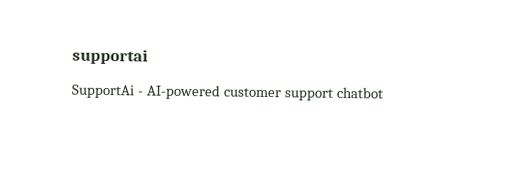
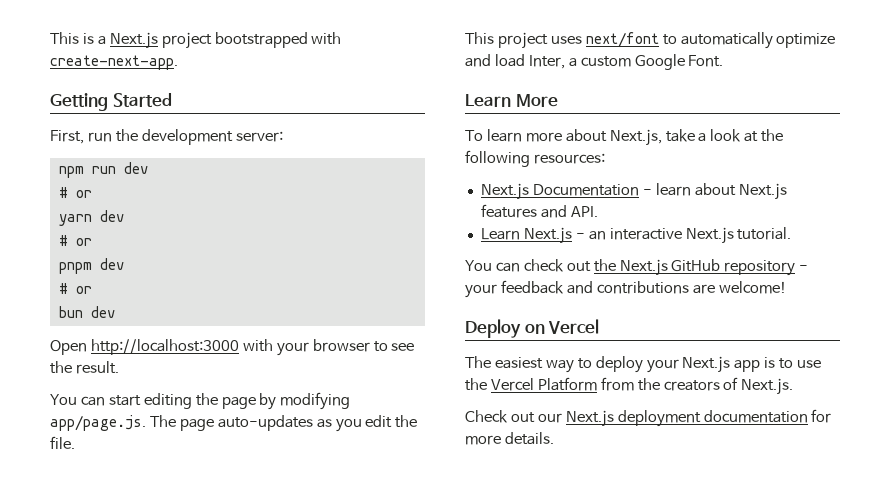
[72,48,148,65] [71,84,384,101] supportai // SupportAi - AI-powered customer support chatbot -> [50,32,342,49] [50,55,178,70] [50,93,172,111] [50,129,283,145] [58,162,148,178] [58,187,92,198] [58,210,124,226] [58,235,92,246] [58,258,124,274] [58,283,92,294] [58,306,115,318] [50,339,415,356] [50,361,119,374] [50,392,351,410] [50,415,418,432] [50,436,75,449] [465,32,836,49] [465,54,724,70] [465,94,558,107] [465,129,784,146] [465,150,605,167] [480,183,787,200] [480,204,598,218] [480,227,792,244] [465,259,809,276] [465,280,787,298] [465,319,600,338] [465,356,822,373] [465,377,794,395] [465,409,832,427] [465,432,554,445] This is a Next.js project bootstrapped with create-next-app. // Getting Started // First, run the development server: // npm run dev // # or // yarn dev // # or // pnpm dev // # or // bun dev // Open http://localhost:3000 with your browser to see the result. // You can start editing the page by modifying app/page.js. The page auto-updates as you edit the file. // This project uses next/font to automatically optimize and load Inter, a custom Google Font. // Learn More // To learn more about Next.js, take a look at the following resources: // Next.js Documentation - learn about Next.js features and API. // Learn Next.js - an interactive Next.js tutorial. // You can check out the Next.js GitHub repository - your feedback and contributions are welcome! // Deploy on Vercel // The easiest way to deploy your Next.js app is to use the Vercel Platform from the creators of Next.js. // Check out our Next.js deployment documentation for more details.

